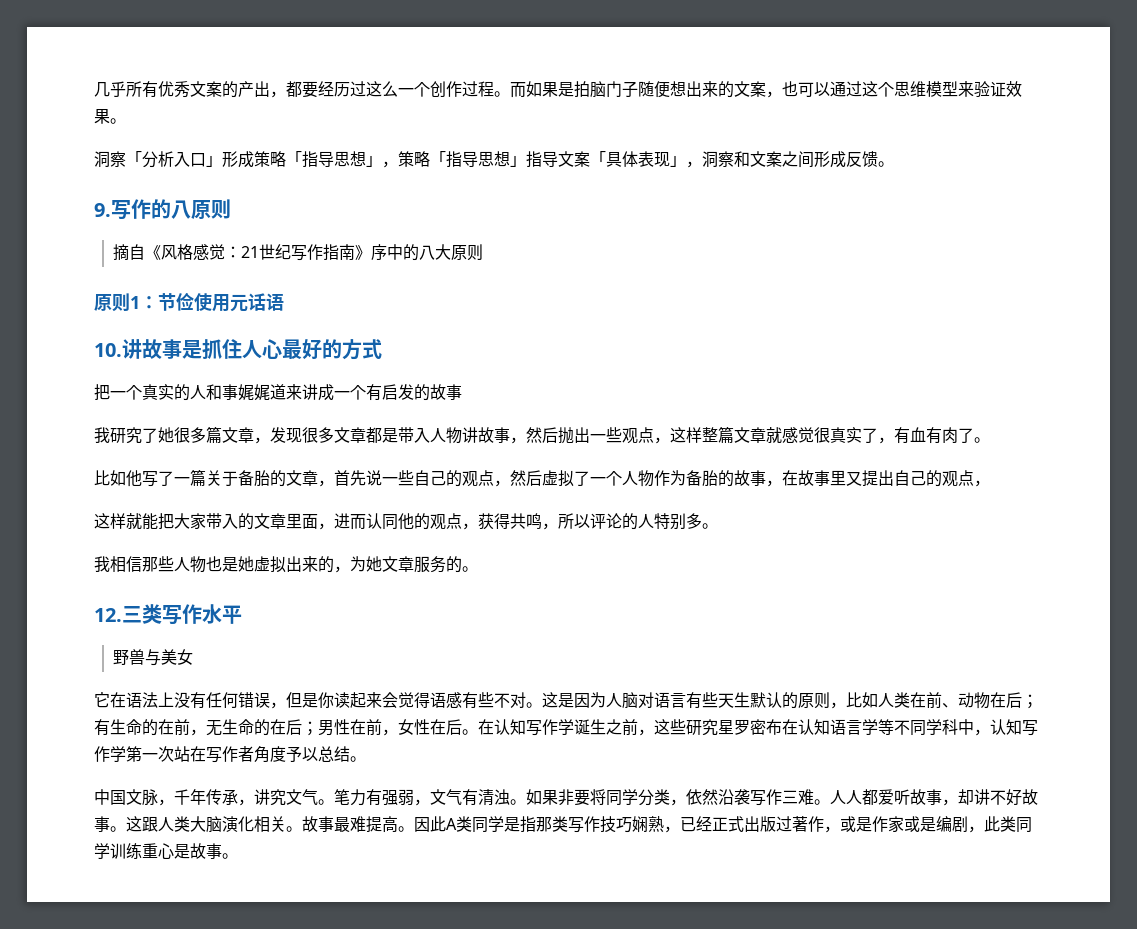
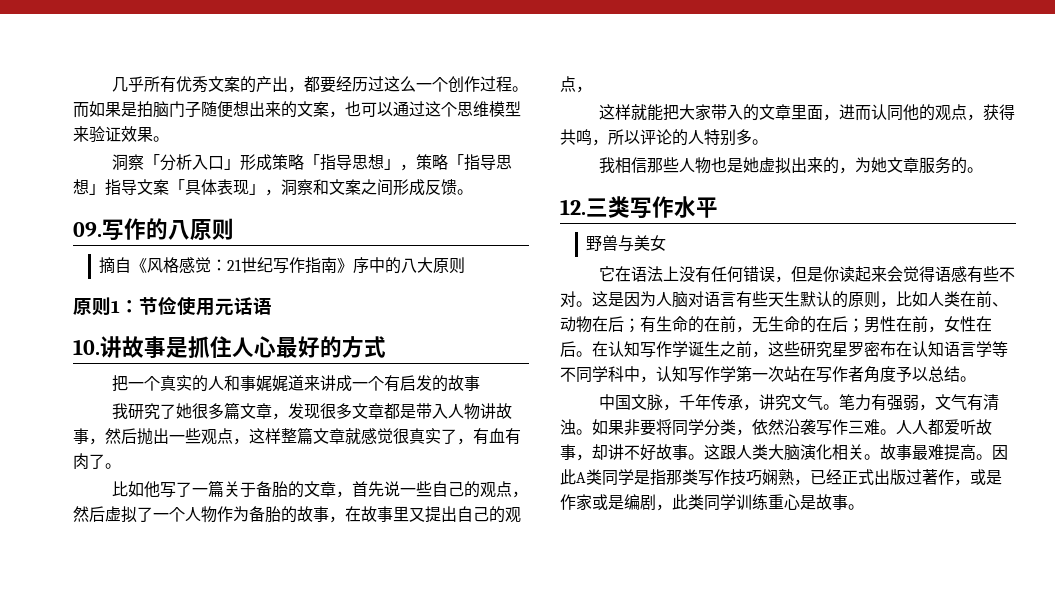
[94,203,111,217] 9. -> [73,222,102,237] 09.

